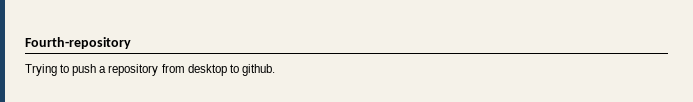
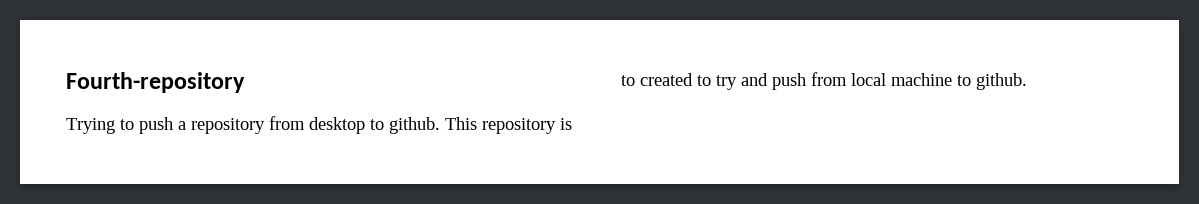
(275, 70) none -> [445,117,572,134] [621,72,1027,90] This repository is to created to try and push from local machine to github.

